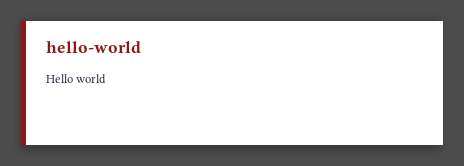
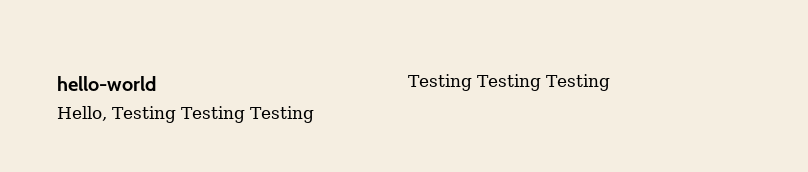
[46,74,107,84] Hello world -> [57,106,314,123] [408,74,610,91] Hello, Testing Testing Testing Testing Testing Testing

